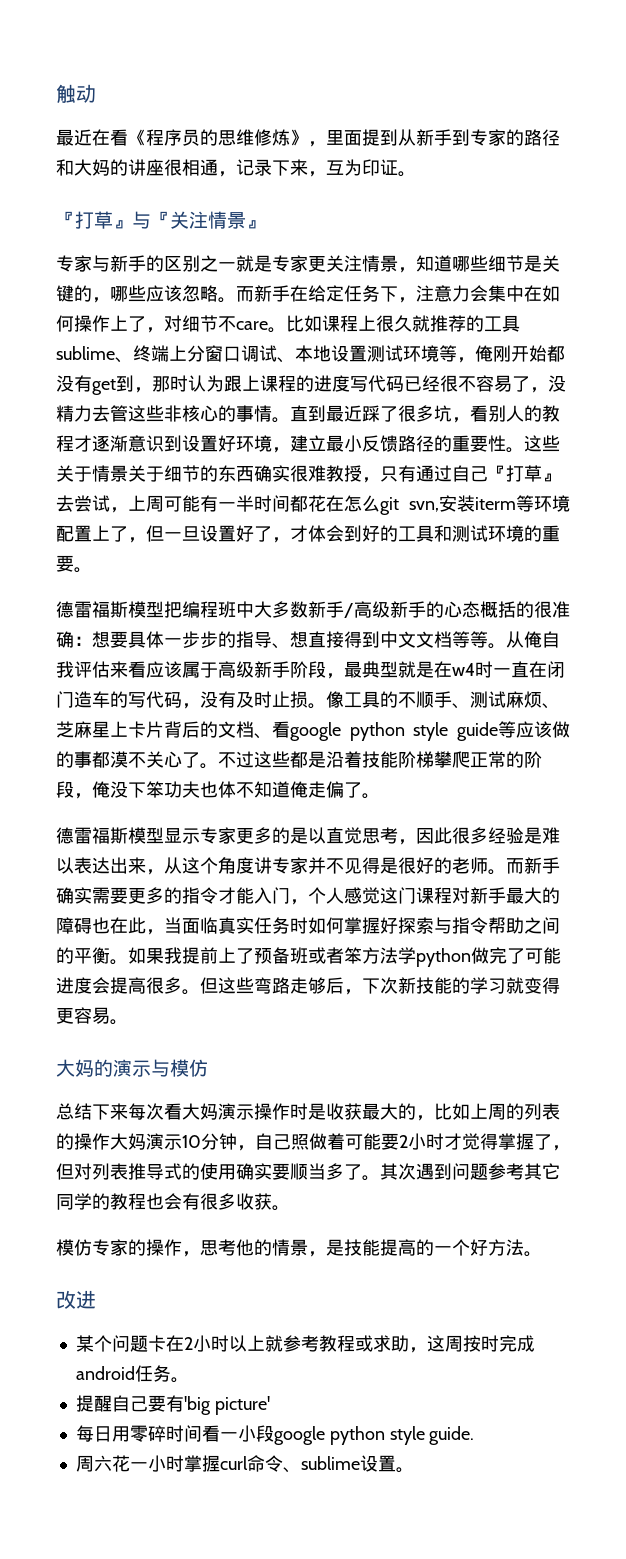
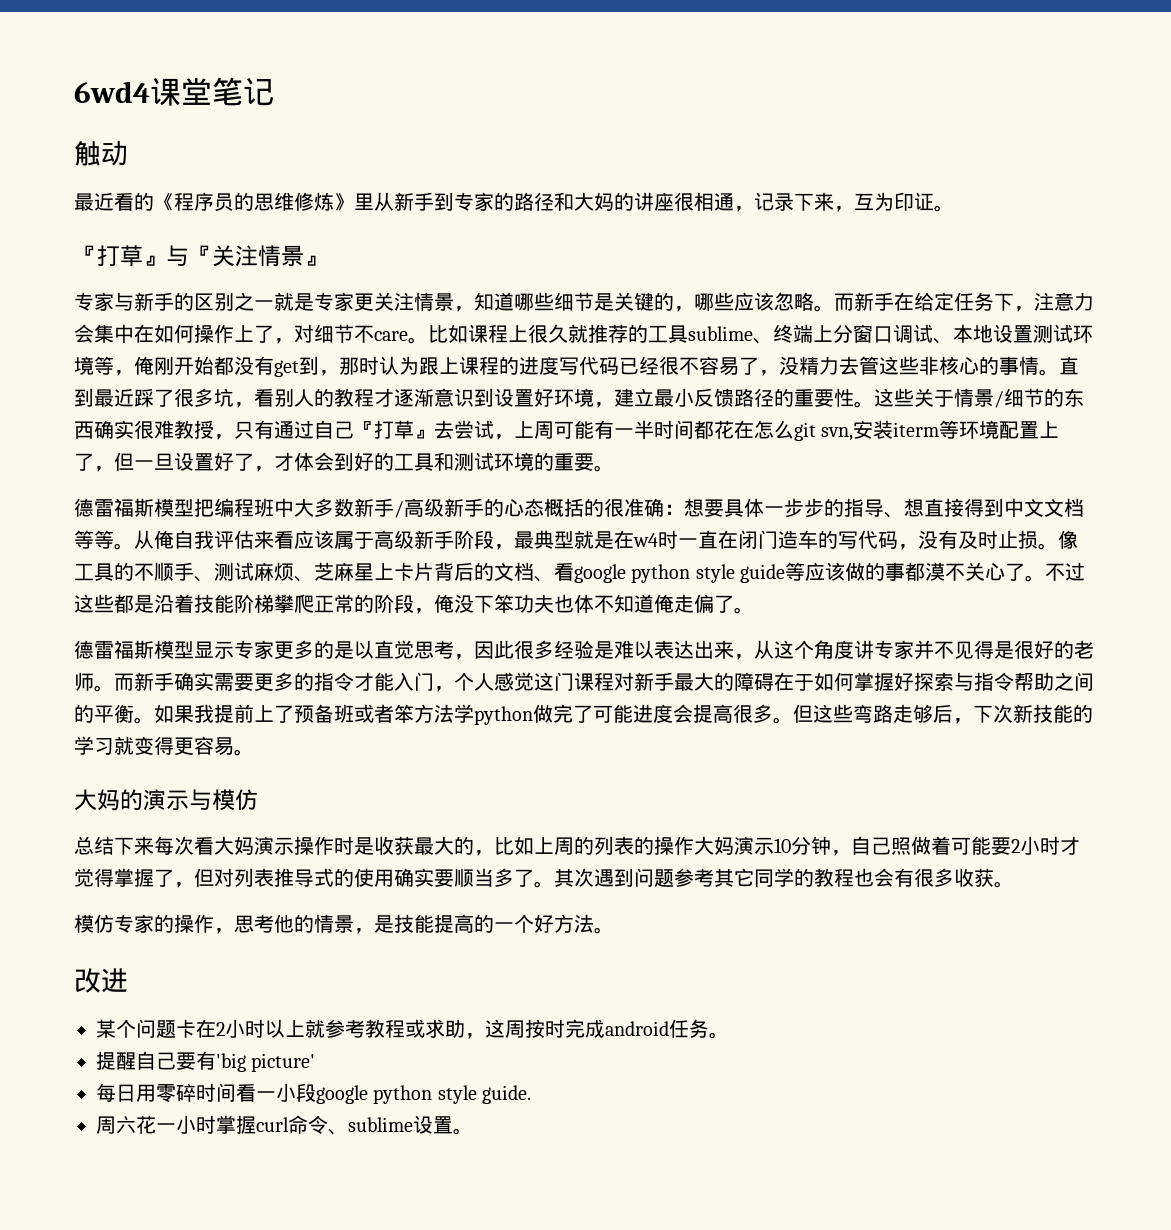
(56, 93) none -> [74,77,274,106] 6wd4课堂笔记 //
[92,129,128,146] 在看 -> [114,192,154,211] 看的
[308,129,398,147] ，里面提到 -> [354,193,374,211] 里
[128,465,164,482] 关于 -> [994,391,1004,408] /
[92,917,308,935] 也在此，当面临真实任务时 -> [774,672,814,691] 在于

